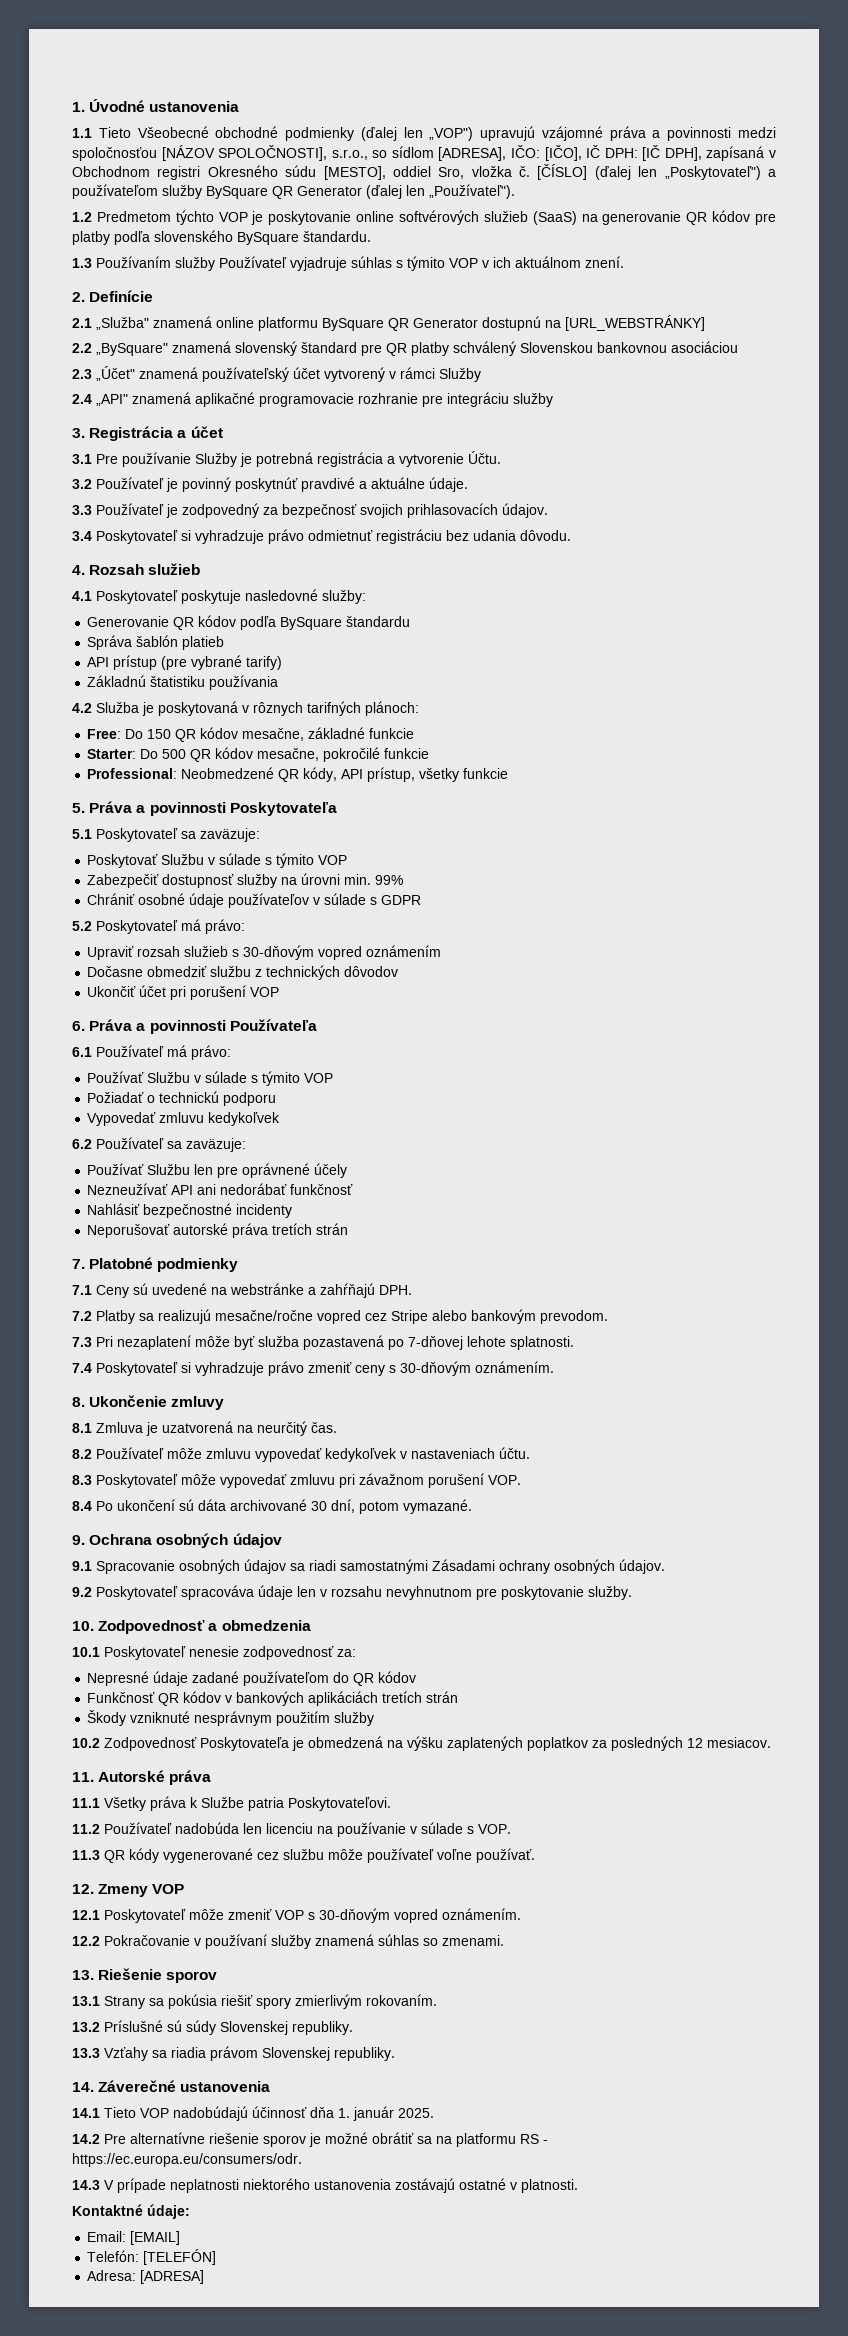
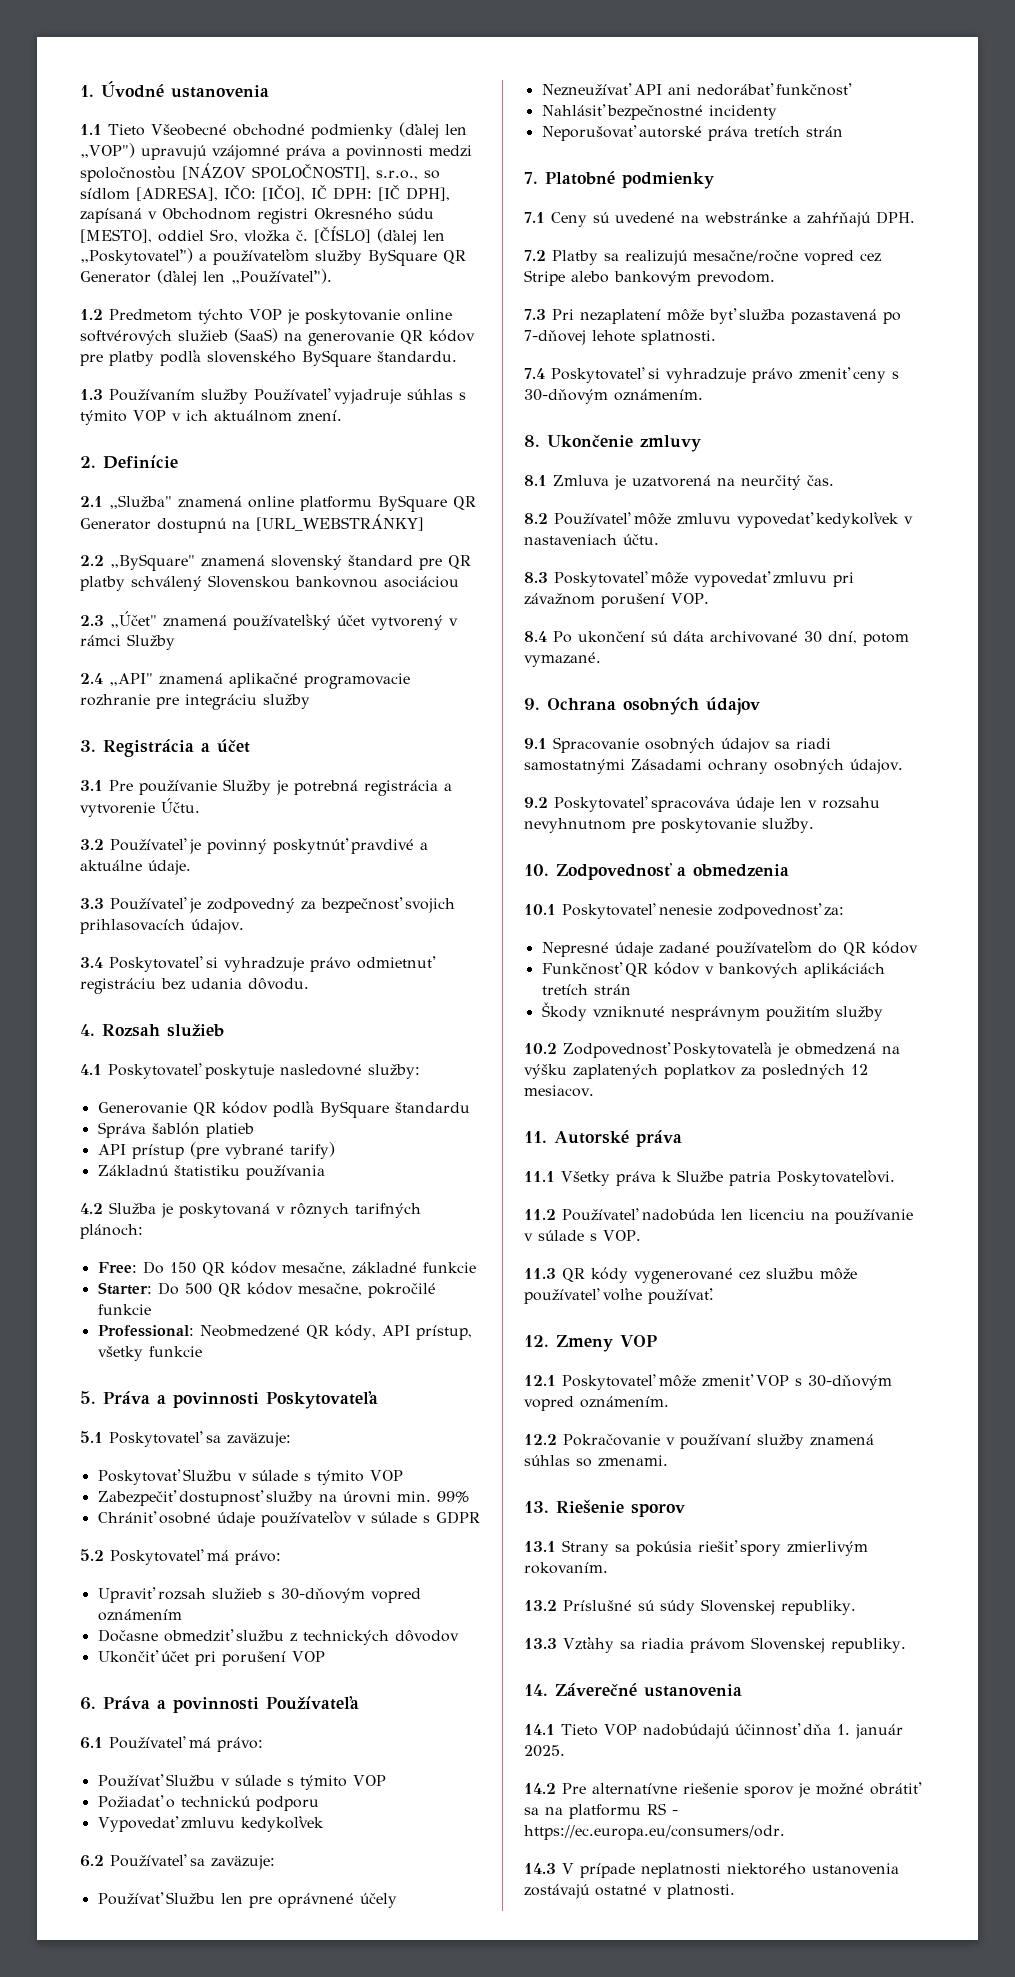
[72,2204,190,2219] [87,2231,181,2245] [87,2249,217,2265] [87,2270,205,2284] // Kontaktné údaje: // Email: [EMAIL] // Telefón: [TELEFÓN] // Adresa: [ADRESA] -> (735, 1891) none

